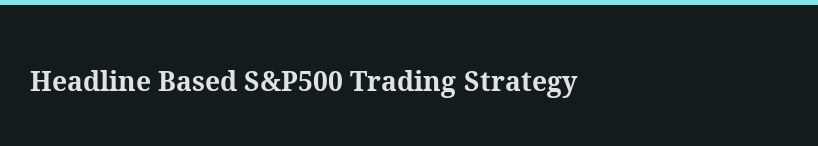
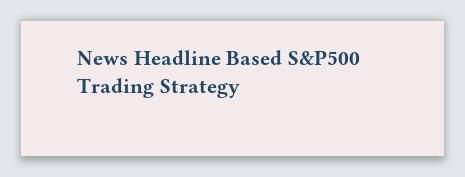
(30, 80) none -> [77,51,128,65] News

